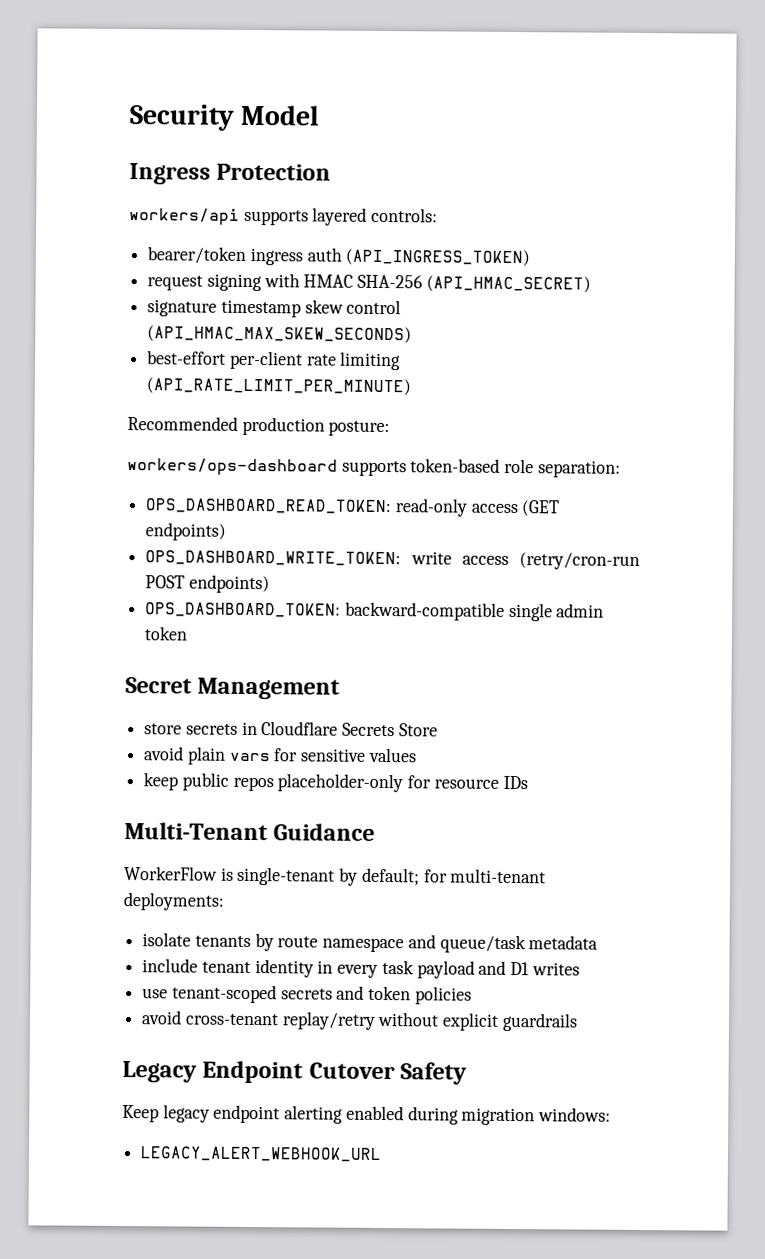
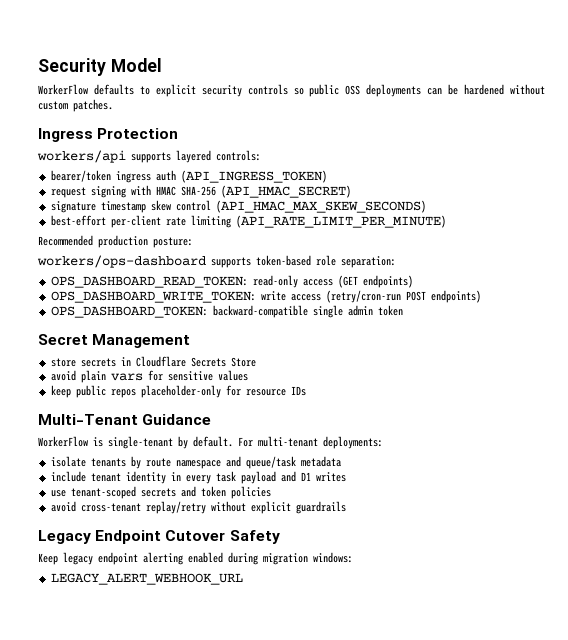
(321, 115) none -> [38,84,545,97] [38,99,113,112] // WorkerFlow defaults to explicit security controls so public OSS deployments can be hardened without custom patches.
[361,867,448,886] default; for -> [193,436,253,447] default. For

